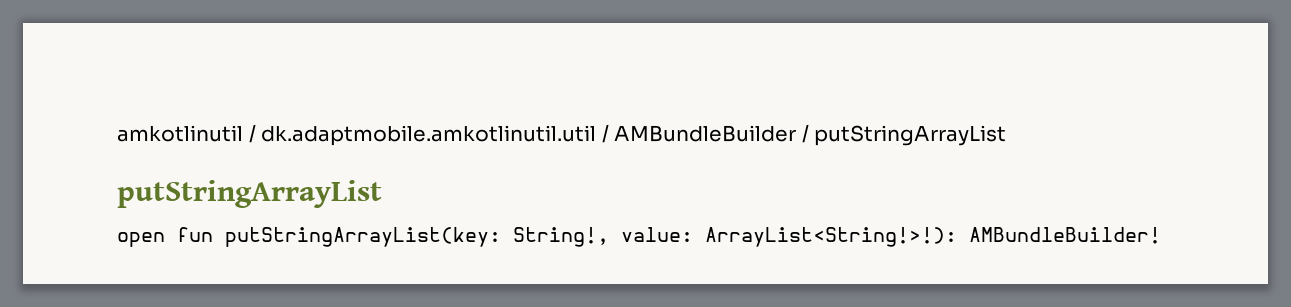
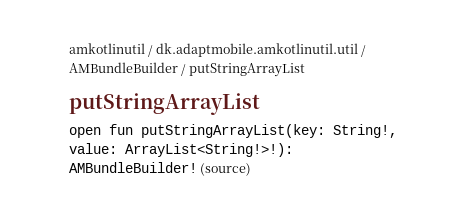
(1161, 235) none -> [200,163,252,176] (source)

